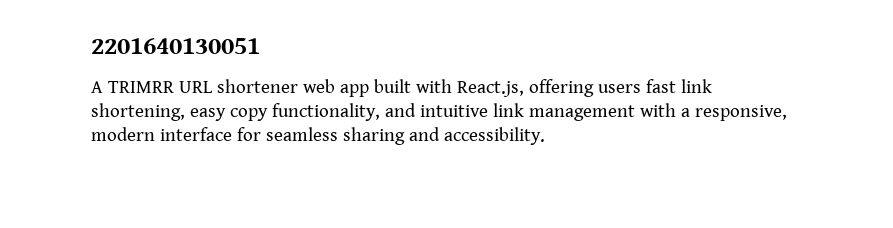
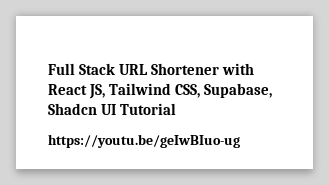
[91,38,260,54] [91,79,712,97] [91,103,787,121] [91,127,545,145] 2201640130051 // A TRIMRR URL shortener web app built with React.js, offering users fast link shortening, easy copy functionality, and intuitive link management with a responsive, modern interface for seamless sharing and accessibility. -> [48,63,255,75] [48,83,273,99] [48,103,177,115] [48,134,240,148] Full Stack URL Shortener with React JS, Tailwind CSS, Supabase, Shadcn UI Tutorial // https://youtu.be/geIwBIuo-ug

